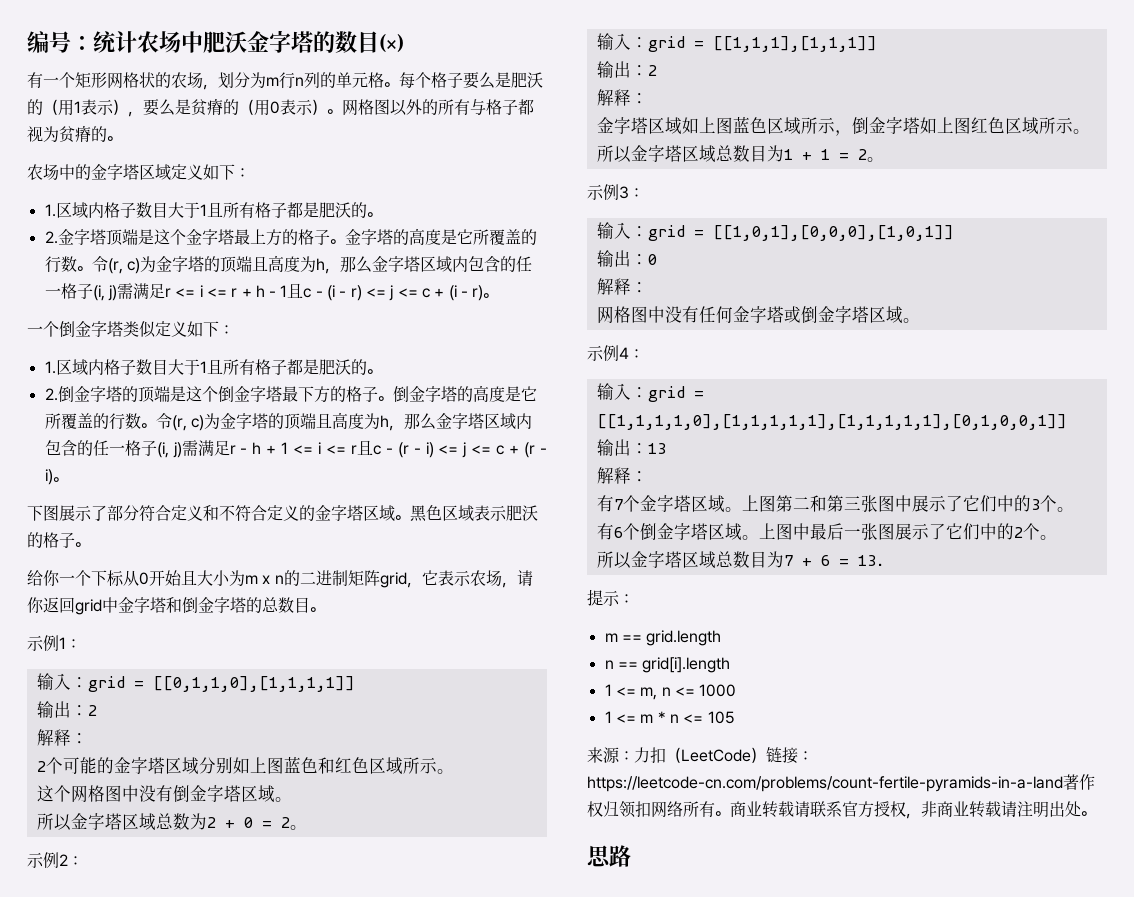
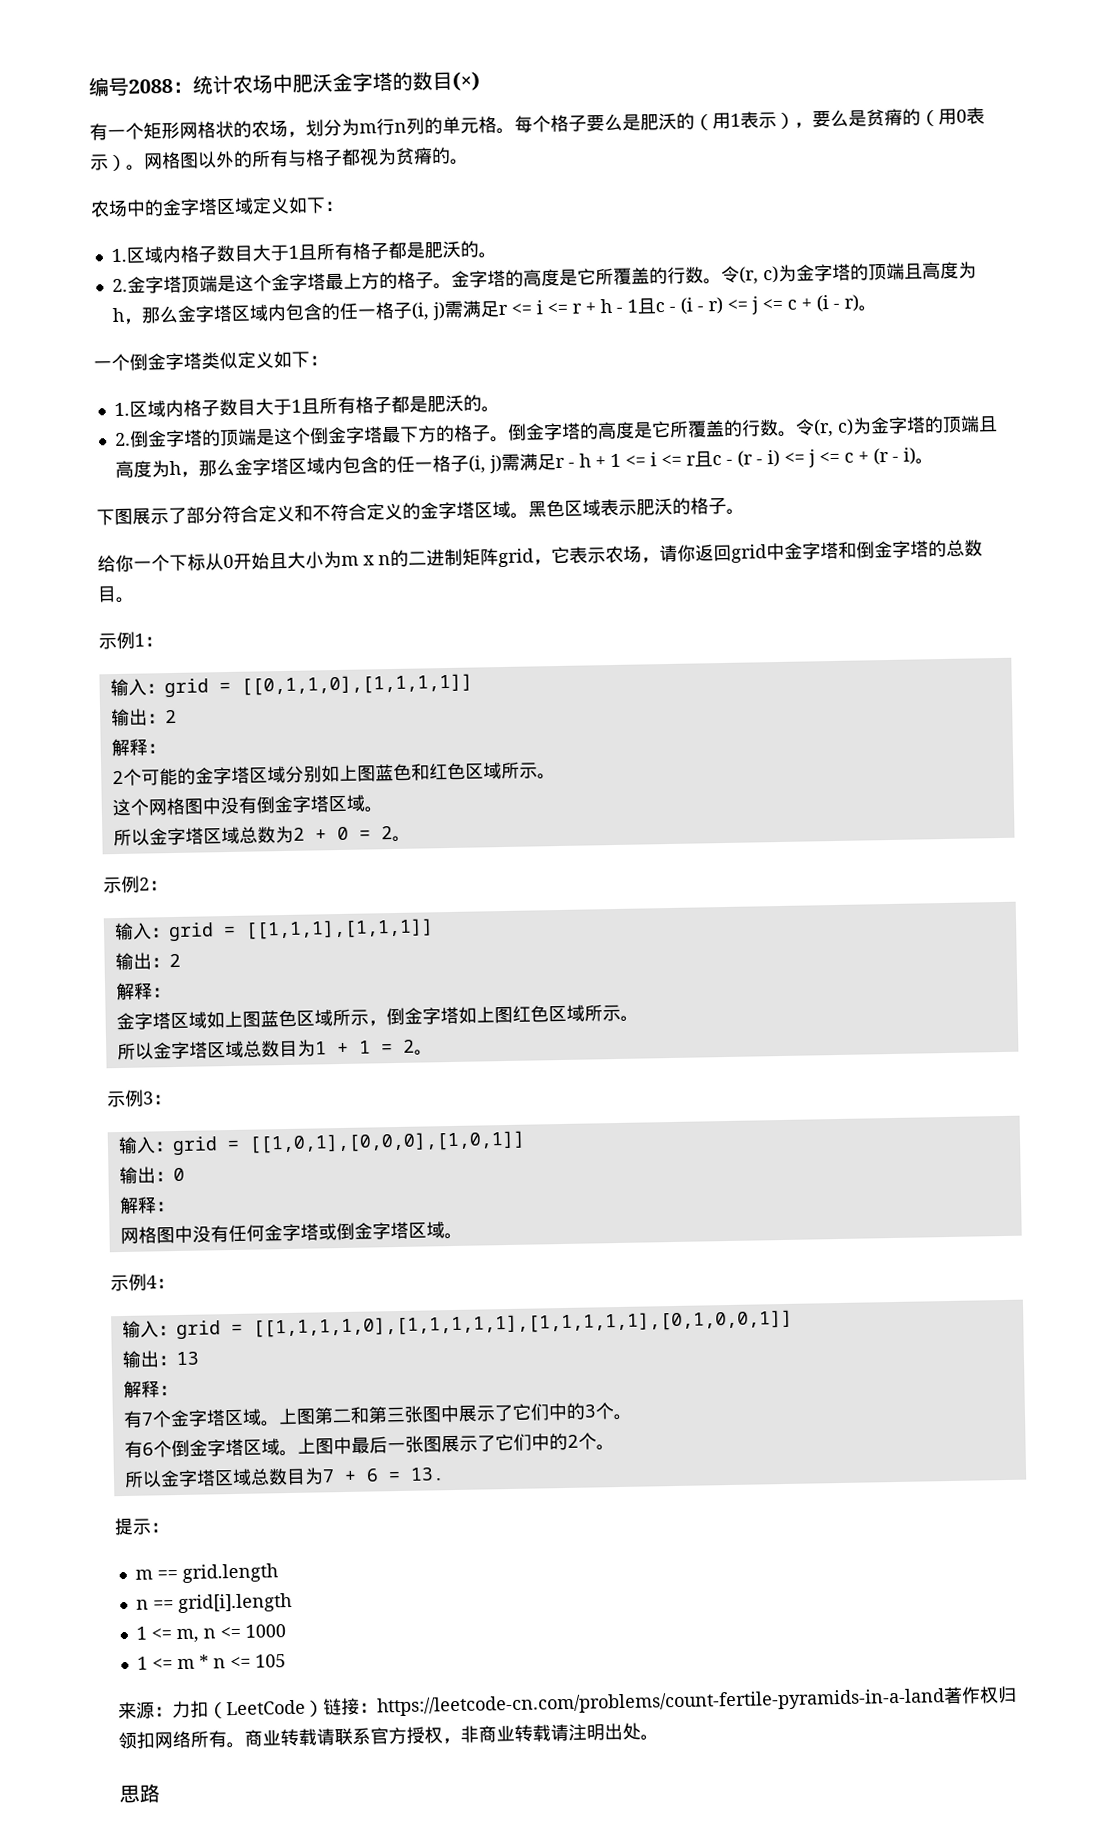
(71, 42) none -> [128,78,173,94] 2088

